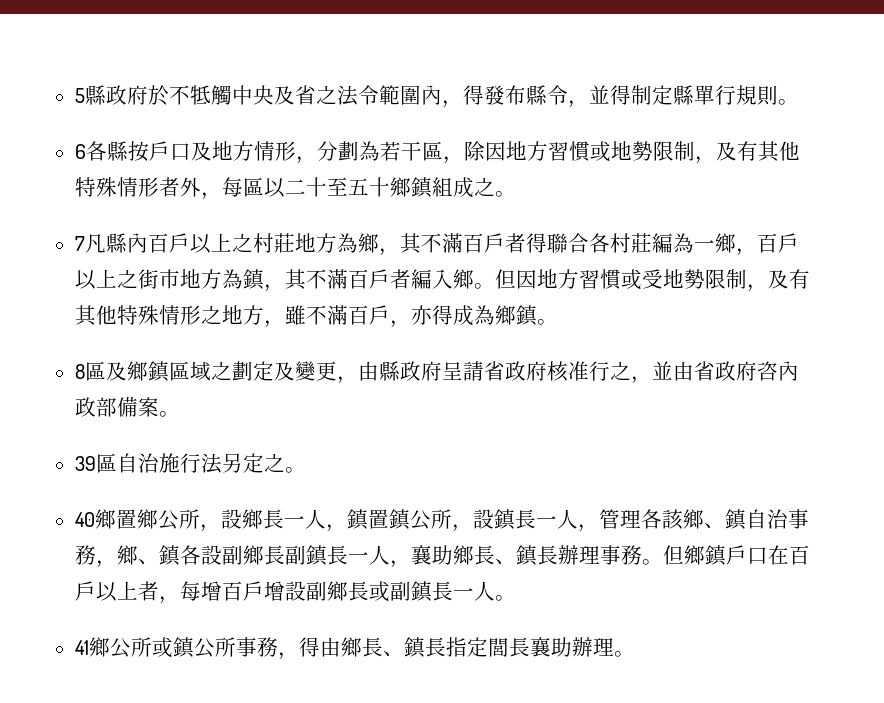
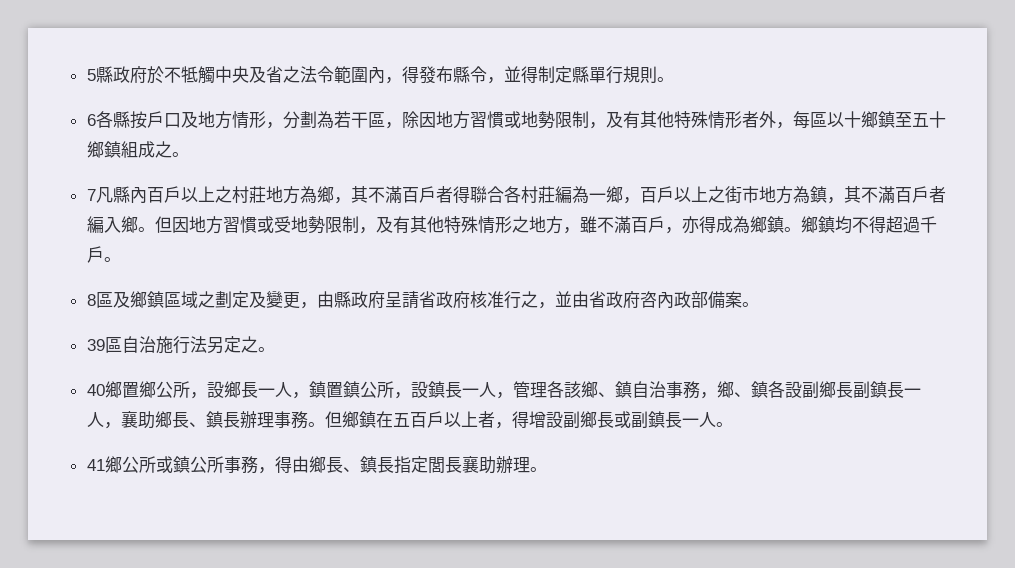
[284,177,327,197] 二十 -> [843,111,895,128] 十鄉鎮
(558, 322) none -> [800,216,937,234] [86,246,121,263] 鄉鎮均不得超過千戶。
[725,545,789,565] 戶口在 -> [375,411,410,428] 在五
[179,581,264,601] 每增百戶 -> [511,411,529,428] 得

